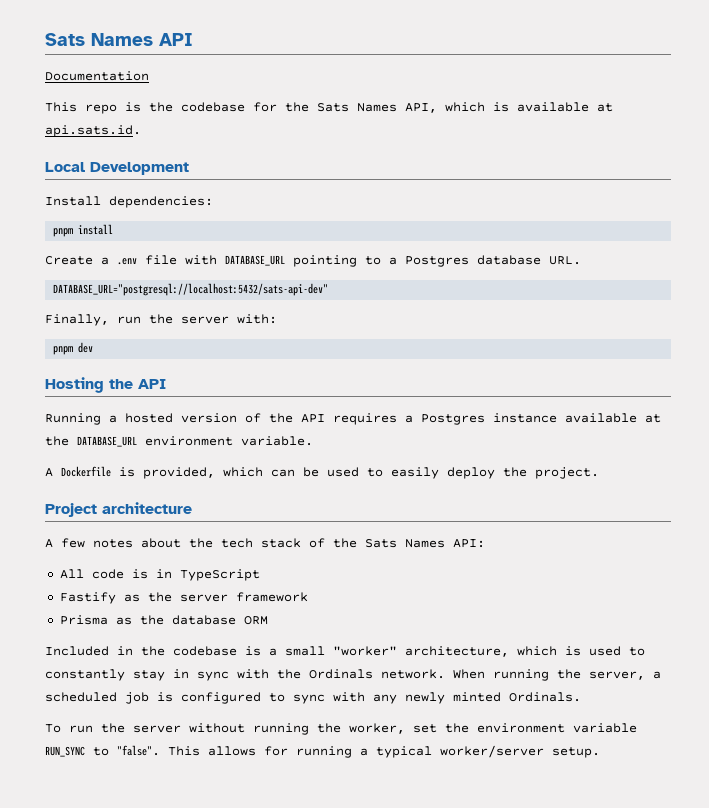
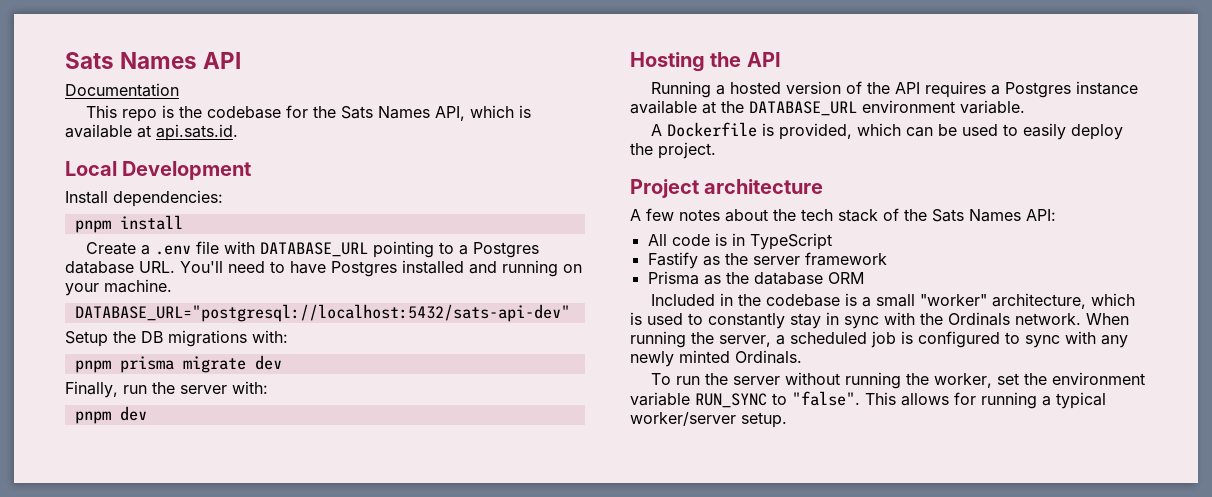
[53,283,329,296] // DATABASE_URL="postgresql://localhost:5432/sats-api-dev" -> [180,260,582,277] [65,279,172,296] [74,304,570,322] [65,330,288,347] [74,355,282,373] You'll need to have Postgres installed and running on your machine. // DATABASE_URL="postgresql://localhost:5432/sats-api-dev" // Setup the DB migrations with: // pnpm prisma migrate dev

